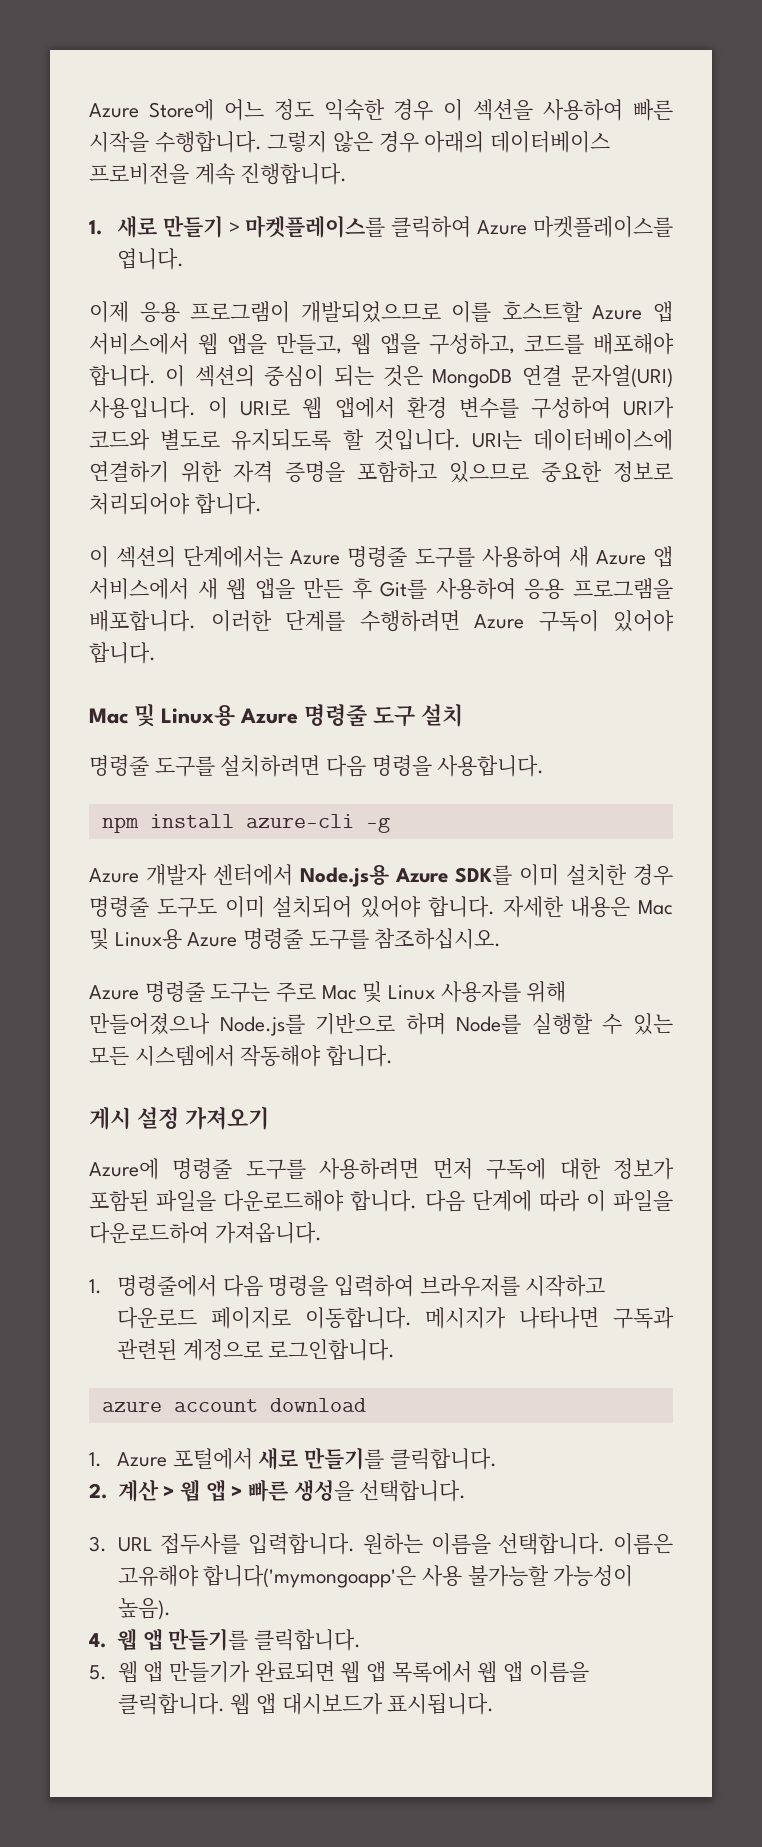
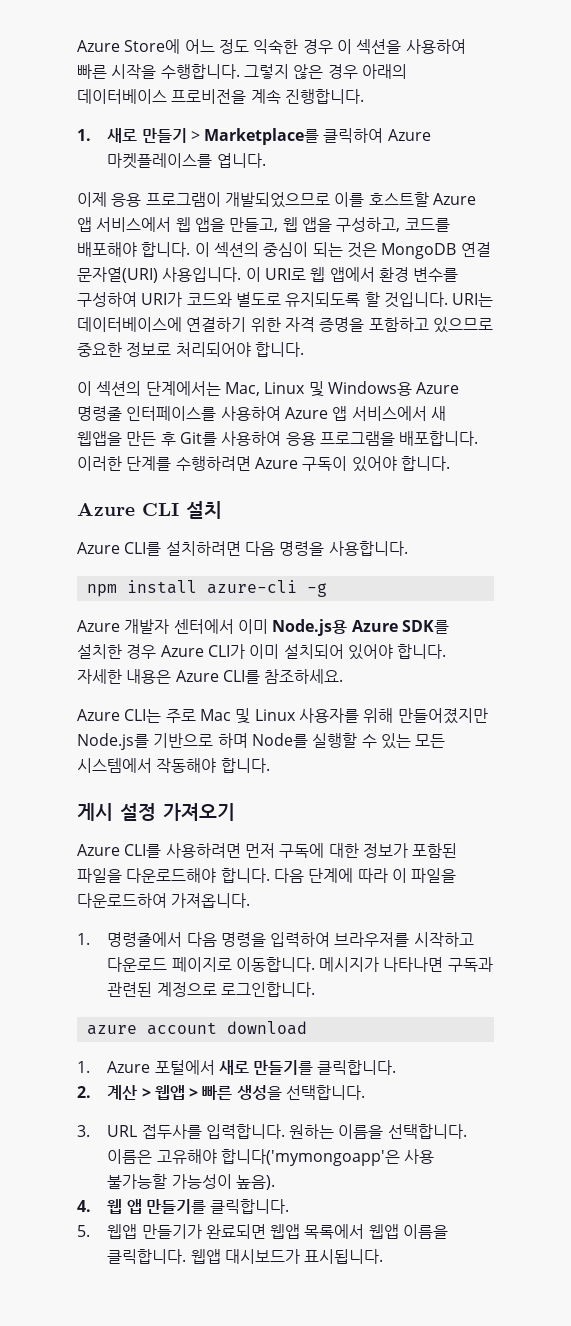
[245,215,386,238] 마켓플레이스를 -> [204,128,320,145] Marketplace를
[290,546,589,568] Azure 명령줄 도구를 사용하여 새 -> [224,381,460,397] [77,406,281,421] Mac, Linux 및 Windows용 Azure 명령줄 인터페이스를 사용하여
[226,578,295,600] 웹 앱을 -> [77,431,122,446] 웹앱을
[89,703,415,727] Mac 및 Linux용 Azure 명령줄 도구 -> [77,503,179,516] Azure CLI
[89,755,215,777] 명령줄 도구를 -> [77,542,162,556] Azure CLI를
(293, 875) none -> [237,619,268,634] 이미
[519,864,559,886] 이미 -> (449, 627) none
[89,896,217,918] 명령줄 도구도 -> [160,644,245,659] Azure CLI가
[638,900,673,915] [89,928,502,950] [89,981,271,1003] Mac 및 Linux용 Azure 명령줄 도구를 참조하십시오. // Azure 명령줄 도구는 -> [175,669,344,684] [77,709,162,723] Azure CLI를 참조하세요. // Azure CLI는
[89,1013,210,1035] 만들어졌으나 -> [397,708,488,724] 만들어졌지만
[89,1158,306,1180] Azure에 명령줄 도구를 -> [77,844,162,858] Azure CLI를
[179,1480,226,1502] 웹 앱 -> [154,1085,185,1100] 웹앱
[117,1661,589,1683] [117,1693,276,1715] 웹 앱 만들기가 완료되면 웹 앱 목록에서 웹 앱 이름을 클릭합니다. 웹 앱 -> [107,1224,449,1239] [107,1249,221,1264] 웹앱 만들기가 완료되면 웹앱 목록에서 웹앱 이름을 클릭합니다. 웹앱

